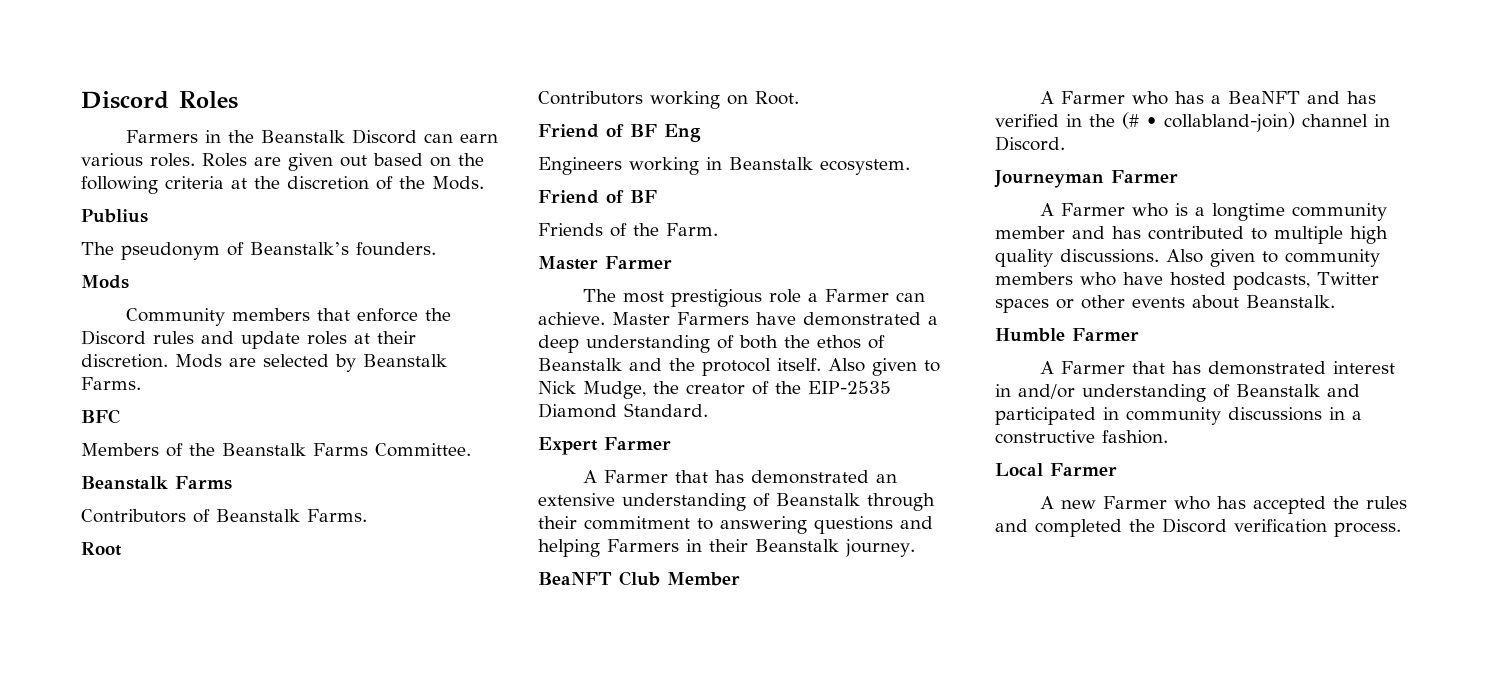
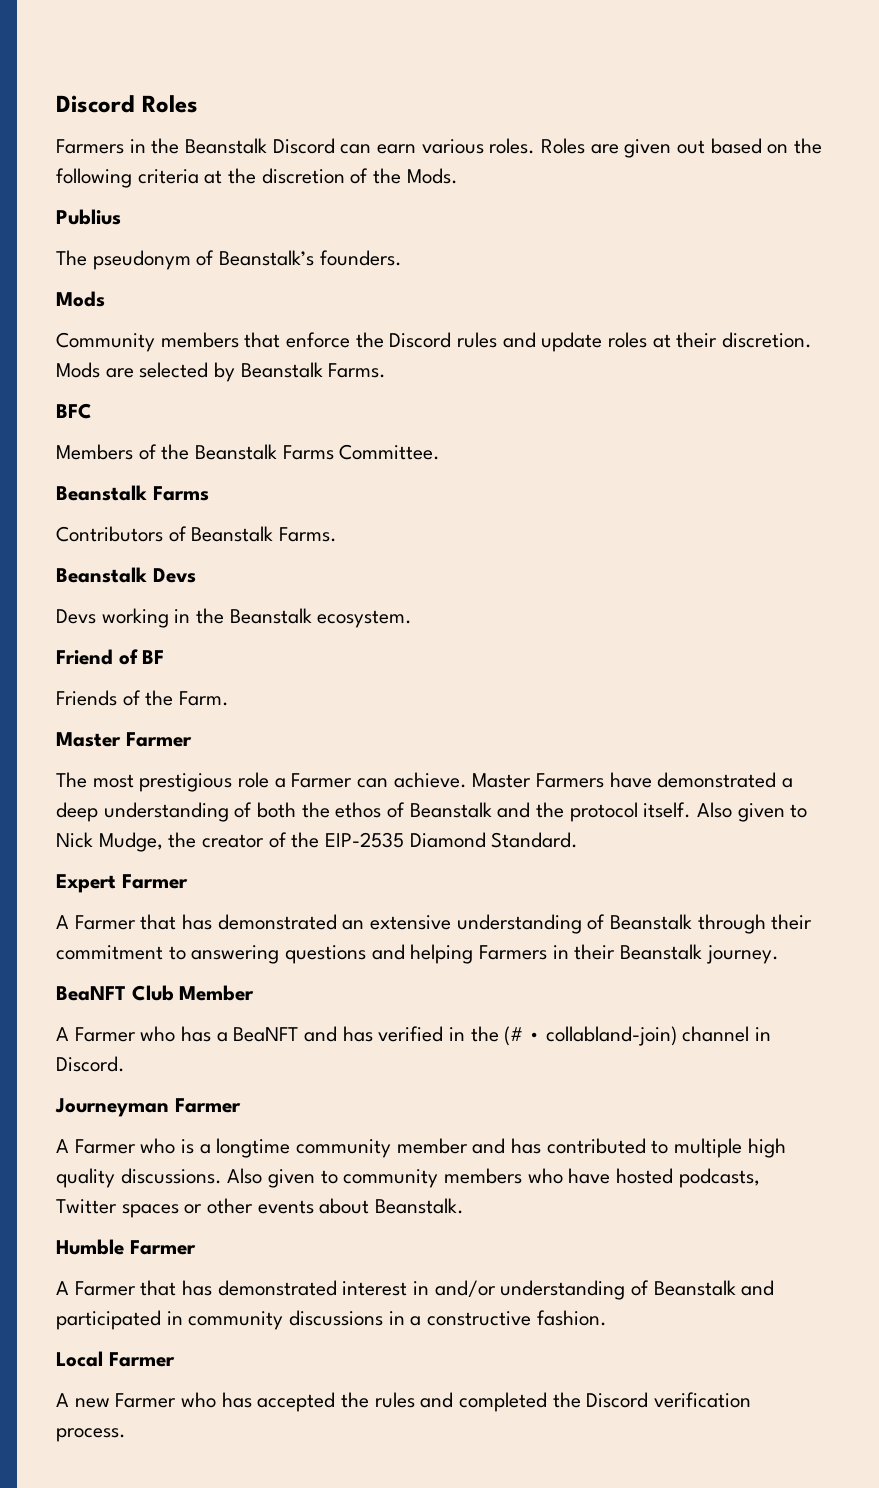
[81,542,122,556] [538,91,799,109] [538,124,701,142] [538,157,622,175] Root // Contributors working on Root. // Friend of BF Eng // Engineers -> [56,567,196,583] [56,609,96,624] Beanstalk Devs // Devs
(722, 163) none -> [196,608,225,624] the

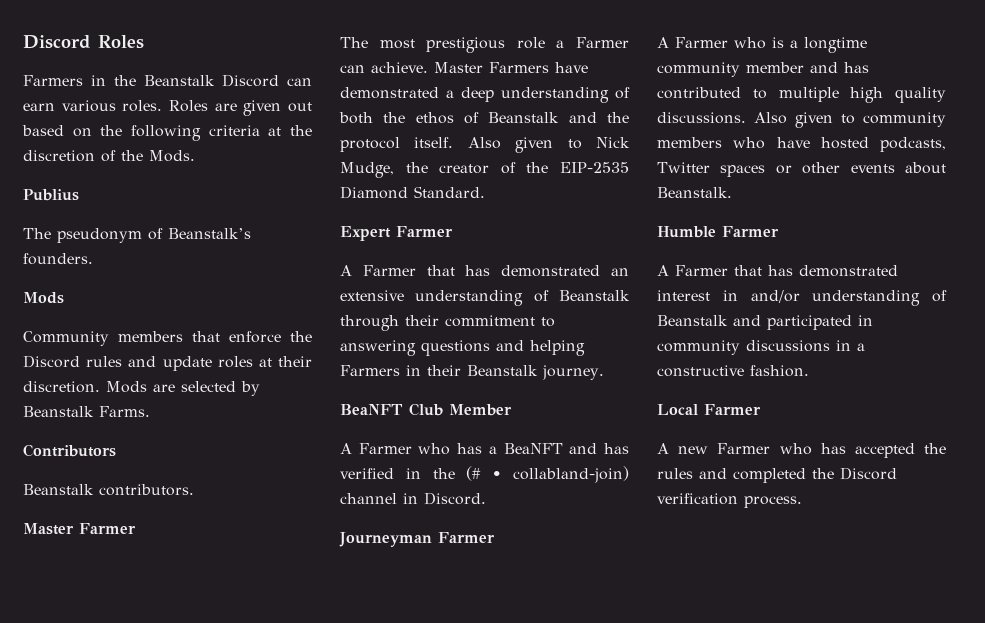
[56,403,92,419] [56,444,441,460] [56,485,209,501] [56,526,338,542] [56,567,196,583] [56,608,413,628] [56,649,165,665] [56,690,230,706] BFC // Members of the Beanstalk Farms Committee. // Beanstalk Farms // Contributors of Beanstalk Farms. // Beanstalk Devs // Devs working in the Beanstalk ecosystem. // Friend of BF // Friends of the Farm. -> [23,444,116,457] [23,484,194,496] Contributors // Beanstalk contributors.

